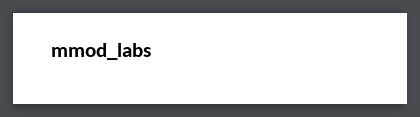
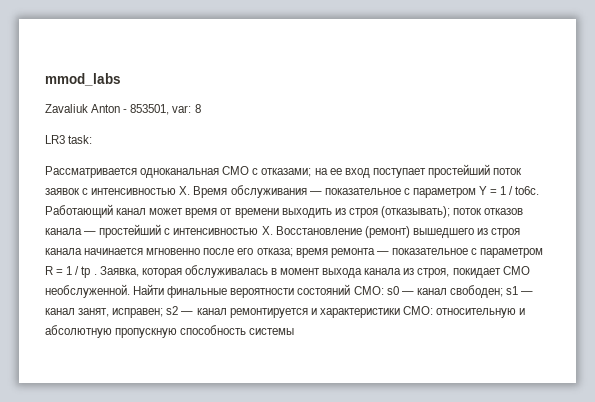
(151, 51) none -> [45,104,201,115] [45,135,93,144] [45,164,523,178] [45,185,540,198] [45,204,524,218] [45,224,521,238] [45,248,544,258] [45,265,530,278] [45,284,534,298] [45,306,526,318] [45,325,295,338] // Zavaliuk Anton - 853501, var: 8 // LR3 task: // Рассматривается одноканальная СМО с отказами; на ее вход поступает простейший поток заявок с интенсивностью X. Время обслуживания — показательное с параметром Y = 1 / to6c. Работающий канал может время от времени выходить из строя (отказывать); поток отказов канала — простейший с интенсивностью X. Восстановление (ремонт) вышедшего из строя канала начинается мгновенно после его отказа; время ремонта — показательное с параметром R = 1 / tр . Заявка, которая обслуживалась в момент выхода канала из строя, покидает СМО необслуженной. Найти финальные вероятности состояний СМО: s0 — канал свободен; s1 — канал занят, исправен; s2 — канал ремонтируется и характеристики СМО: относительную и абсолютную пропускную способность системы

